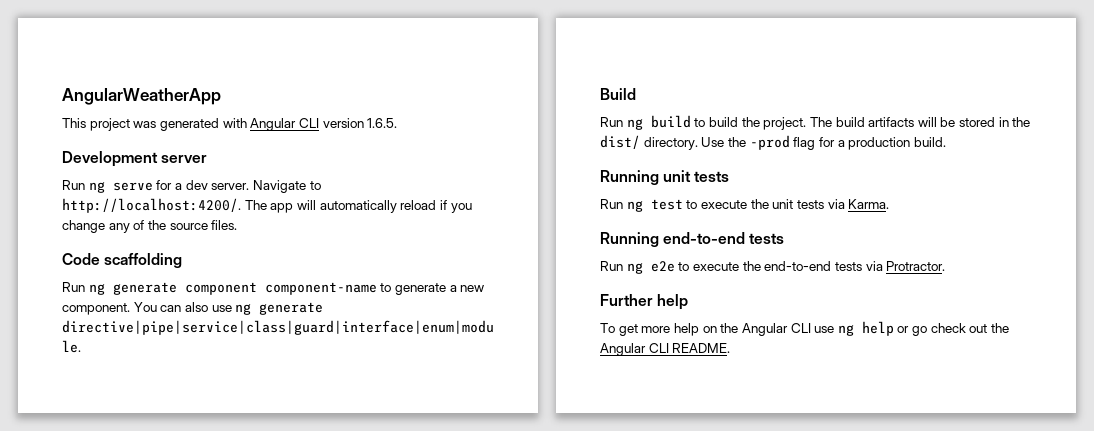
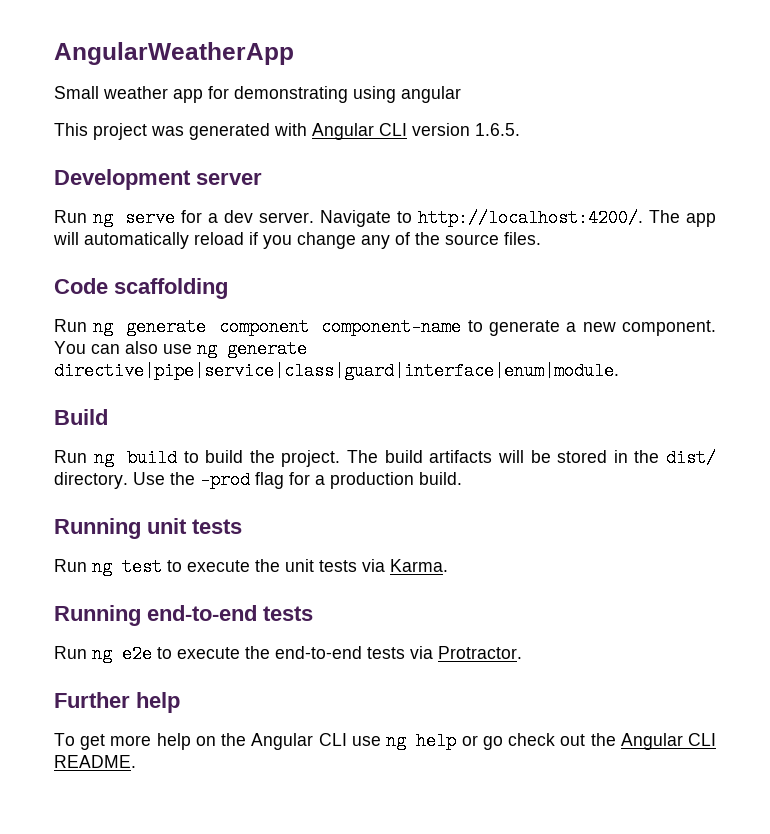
(221, 96) none -> [54,86,461,103] // Small weather app for demonstrating using angular

